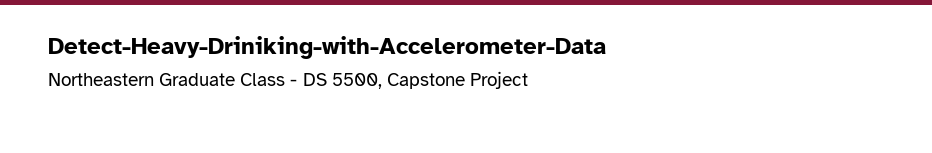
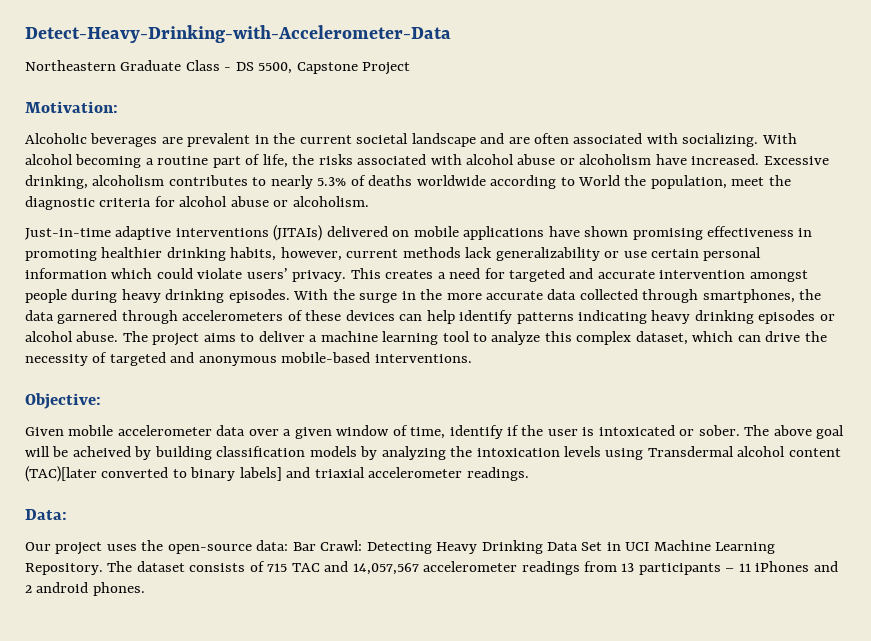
[48,36,606,59] Detect-Heavy-Driniking-with-Accelerometer-Data -> [25,25,451,43] Detect-Heavy-Drinking-with-Accelerometer-Data
(528, 80) none -> [25,101,118,113] [25,133,797,147] [25,154,829,168] [25,175,791,189] [25,196,369,210] [25,225,813,241] [25,247,762,261] [25,268,808,282] [25,289,822,303] [25,310,835,324] [25,331,827,346] [25,352,472,366] [25,393,101,409] [25,425,845,439] [25,446,841,460] [25,466,529,482] [25,509,67,520] [25,540,776,555] [25,561,838,575] [25,582,145,596] // Motivation: // Alcoholic beverages are prevalent in the current societal landscape and are often associated with socializing. With alcohol becoming a routine part of life, the risks associated with alcohol abuse or alcoholism have increased. Excessive drinking, alcoholism contributes to nearly 5.3% of deaths worldwide according to World the population, meet the diagnostic criteria for alcohol abuse or alcoholism. // Just-in-time adaptive interventions (JITAIs) delivered on mobile applications have shown promising effectiveness in promoting healthier drinking habits, however, current methods lack generalizability or use certain personal information which could violate users’ privacy. This creates a need for targeted and accurate intervention amongst people during heavy drinking episodes. With the surge in the more accurate data collected through smartphones, the data garnered through accelerometers of these devices can help identify patterns indicating heavy drinking episodes or alcohol abuse. The project aims to deliver a machine learning tool to analyze this complex dataset, which can drive the necessity of targeted and anonymous mobile-based interventions. // Objective: // Given mobile accelerometer data over a given window of time, identify if the user is intoxicated or sober. The above goal will be acheived by building classification models by analyzing the intoxication levels using Transdermal alcohol content (TAC)[later converted to binary labels] and triaxial accelerometer readings. // Data: // Our project uses the open-source data: Bar Crawl: Detecting Heavy Drinking Data Set in UCI Machine Learning Repository. The dataset consists of 715 TAC and 14,057,567 accelerometer readings from 13 participants – 11 iPhones and 2 android phones.

